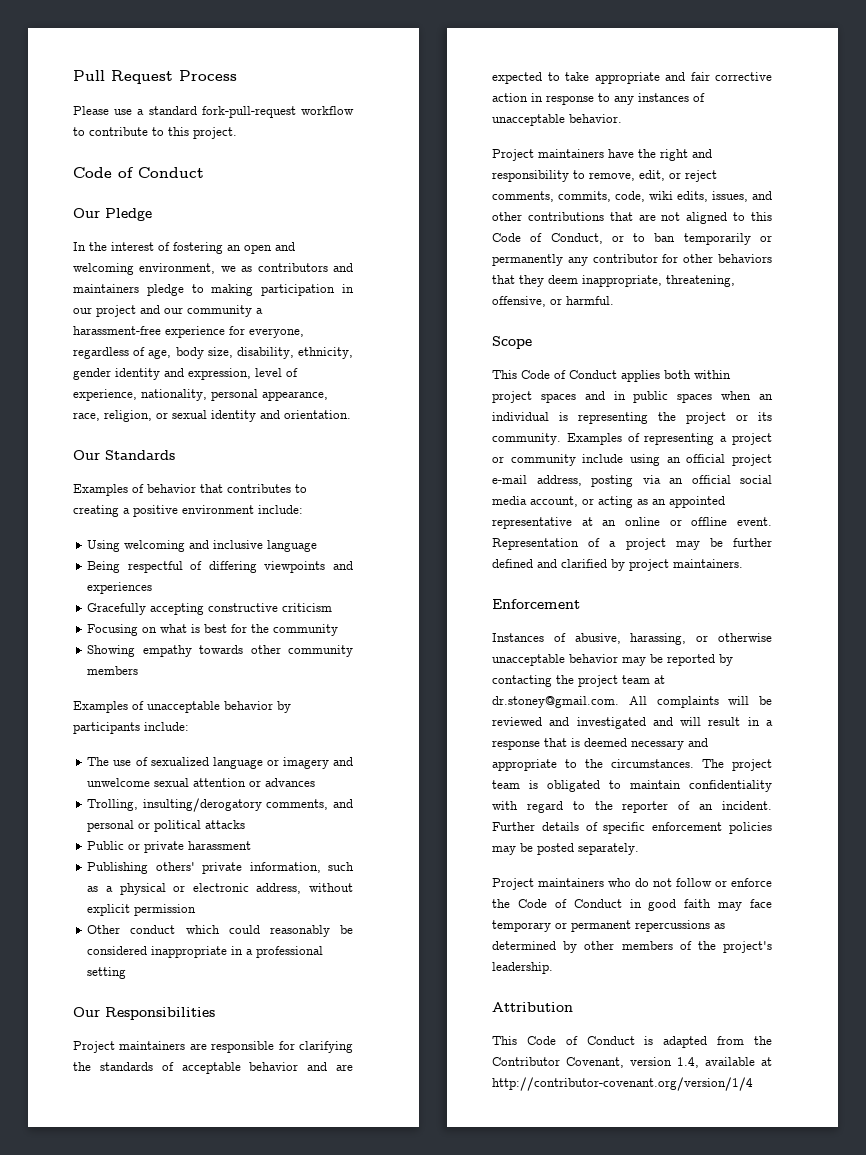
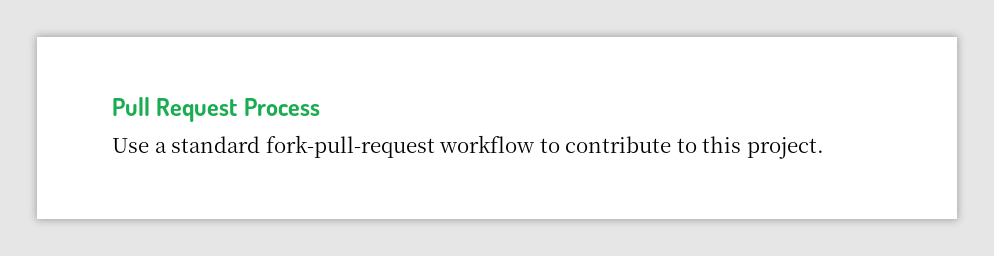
[73,106,133,115] Please use -> [112,138,149,153] Use
[73,167,204,178] [73,208,152,221] [73,242,295,254] [73,263,353,275] [73,284,355,296] [73,305,263,317] [73,326,304,338] [73,347,353,359] [73,368,298,380] [73,389,328,401] [73,410,351,422] [73,450,175,460] [73,484,307,496] [73,505,303,517] [87,540,318,552] [87,561,353,573] [87,582,153,594] [87,603,333,615] [87,624,339,636] [87,645,353,657] [87,666,139,675] [73,701,291,713] [73,722,189,734] [87,757,353,769] [87,778,316,787] [87,798,353,812] [87,820,246,832] [87,841,252,853] [87,862,354,874] [87,883,353,895] [87,904,197,916] [87,925,353,937] [87,946,324,958] [87,967,127,979] [73,1007,215,1020] [73,1041,353,1053] [73,1062,353,1074] [492,72,772,84] [492,93,705,105] [492,114,622,126] [492,149,712,161] [492,170,717,182] [492,191,772,202] [492,212,772,224] [492,233,772,245] [492,254,772,266] [492,275,735,287] [492,296,614,307] [492,336,532,349] [492,370,731,382] [492,391,773,403] [492,412,772,424] [492,433,772,445] [492,454,772,466] [492,475,772,487] [492,496,725,508] [492,517,772,529] [492,538,772,550] [492,559,743,571] [492,599,580,609] [492,633,772,645] [492,654,733,666] [492,675,665,687] [492,696,772,708] [492,717,773,729] [492,738,708,750] [492,759,772,771] [492,780,772,792] [492,801,772,813] [492,822,772,834] [492,843,639,855] [492,878,772,890] [492,899,772,911] [492,920,725,932] [492,941,772,953] [492,962,553,974] [492,1002,573,1012] [492,1036,772,1048] [492,1057,772,1068] [492,1077,753,1091] // Code of Conduct // Our Pledge // In the interest of fostering an open and welcoming environment, we as contributors and maintainers pledge to making participation in our project and our community a harassment-free experience for everyone, regardless of age, body size, disability, ethnicity, gender identity and expression, level of experience, nationality, personal appearance, race, religion, or sexual identity and orientation. // Our Standards // Examples of behavior that contributes to creating a positive environment include: // Using welcoming and inclusive language // Being respectful of differing viewpoints and experiences // Gracefully accepting constructive criticism // Focusing on what is best for the community // Showing empathy towards other community members // Examples of unacceptable behavior by participants include: // The use of sexualized language or imagery and unwelcome sexual attention or advances // Trolling, insulting/derogatory comments, and personal or political attacks // Public or private harassment // Publishing others' private information, such as a physical or electronic address, without explicit permission // Other conduct which could reasonably be considered inappropriate in a professional setting // Our Responsibilities // Project maintainers are responsible for clarifying the standards of acceptable behavior and are expected to take appropriate and fair corrective action in response to any instances of unacceptable behavior. // Project maintainers have the right and responsibility to remove, edit, or reject comments, commits, code, wiki edits, issues, and other contributions that are not aligned to this Code of Conduct, or to ban temporarily or permanently any contributor for other behaviors that they deem inappropriate, threatening, offensive, or harmful. // Scope // This Code of Conduct applies both within project spaces and in public spaces when an individual is representing the project or its community. Examples of representing a project or community include using an official project e-mail address, posting via an official social media account, or acting as an appointed representative at an online or offline event. Representation of a project may be further defined and clarified by project maintainers. // Enforcement // Instances of abusive, harassing, or otherwise unacceptable behavior may be reported by contacting the project team at dr.stoney@gmail.com. All complaints will be reviewed and investigated and will result in a response that is deemed necessary and appropriate to the circumstances. The project team is obligated to maintain confidentiality with regard to the reporter of an incident. Further details of specific enforcement policies may be posted separately. // Project maintainers who do not follow or enforce the Code of Conduct in good faith may face temporary or permanent repercussions as determined by other members of the project's leadership. // Attribution // This Code of Conduct is adapted from the Contributor Covenant, version 1.4, available at http://contributor-covenant.org/version/1/4 -> (824, 148) none

